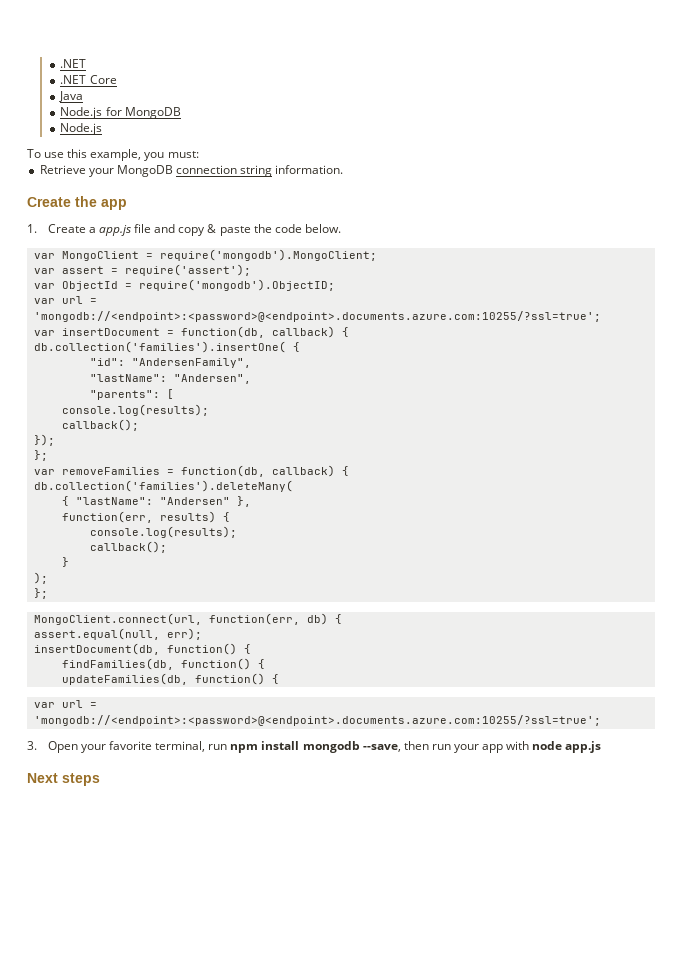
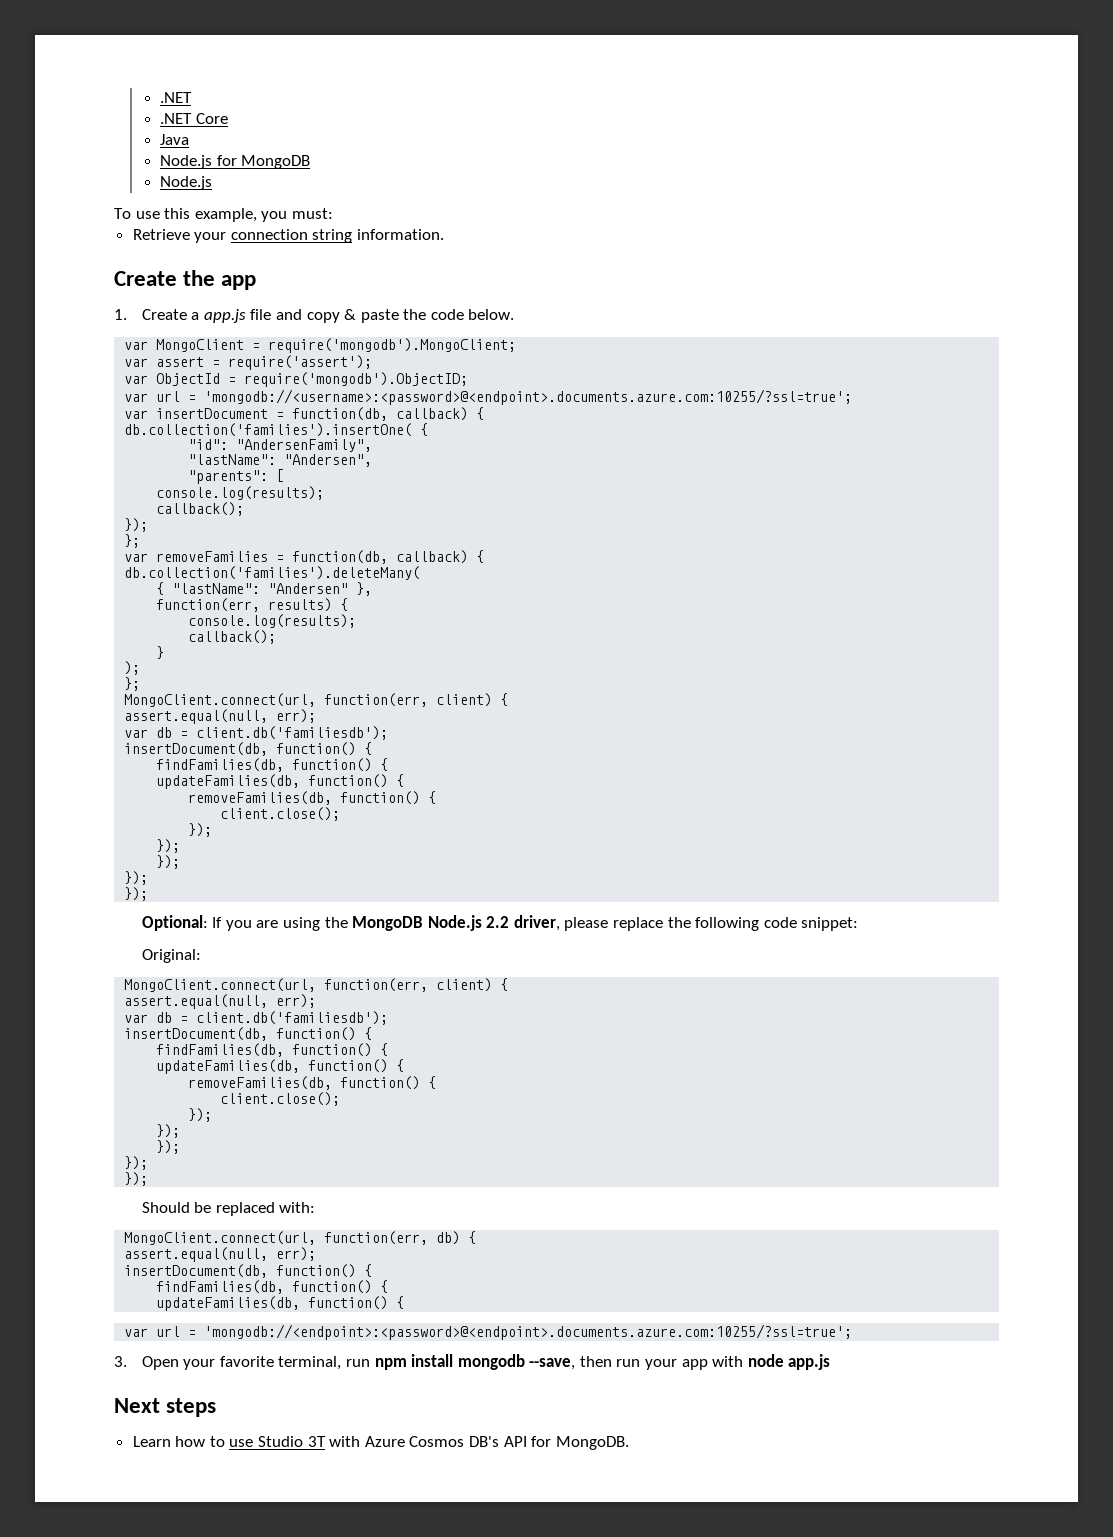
[116,165,173,177] MongoDB -> (227, 237) none
[33,311,601,322] 'mongodb://<endpoint>:<password>@<endpoint>.documents.azure.com:10255/?ssl=true'; -> [204,389,853,405] 'mongodb://<username>:<password>@<endpoint>.documents.azure.com:10255/?ssl=true';
(48, 593) none -> [124,693,509,707] [124,709,317,724] [124,726,389,740] [124,742,373,756] [156,758,389,772] [156,774,405,789] [188,791,437,805] [220,807,341,821] [188,823,213,837] [156,839,181,853] [156,855,181,869] [124,871,149,885] [124,887,149,901] [141,915,859,931] [141,949,201,963] [124,978,509,992] [124,994,317,1009] [124,1011,389,1025] [124,1027,373,1041] [156,1043,389,1057] [156,1059,405,1074] [188,1076,437,1090] [220,1092,341,1106] [188,1108,213,1122] [156,1124,181,1138] [156,1140,181,1154] [124,1156,149,1170] [124,1172,149,1186] [141,1202,316,1216] // MongoClient.connect(url, function(err, client) { // assert.equal(null, err); // var db = client.db('familiesdb'); // insertDocument(db, function() { // findFamilies(db, function() { // updateFamilies(db, function() { // removeFamilies(db, function() { // client.close(); // }); // }); // }); // }); // }); // Optional: If you are using the MongoDB Node.js 2.2 driver, please replace the following code snippet: // Original: // MongoClient.connect(url, function(err, client) { // assert.equal(null, err); // var db = client.db('familiesdb'); // insertDocument(db, function() { // findFamilies(db, function() { // updateFamilies(db, function() { // removeFamilies(db, function() { // client.close(); // }); // }); // }); // }); // }); // Should be replaced with:
(100, 779) none -> [132,1436,629,1450] // Learn how to use Studio 3T with Azure Cosmos DB's API for MongoDB.

